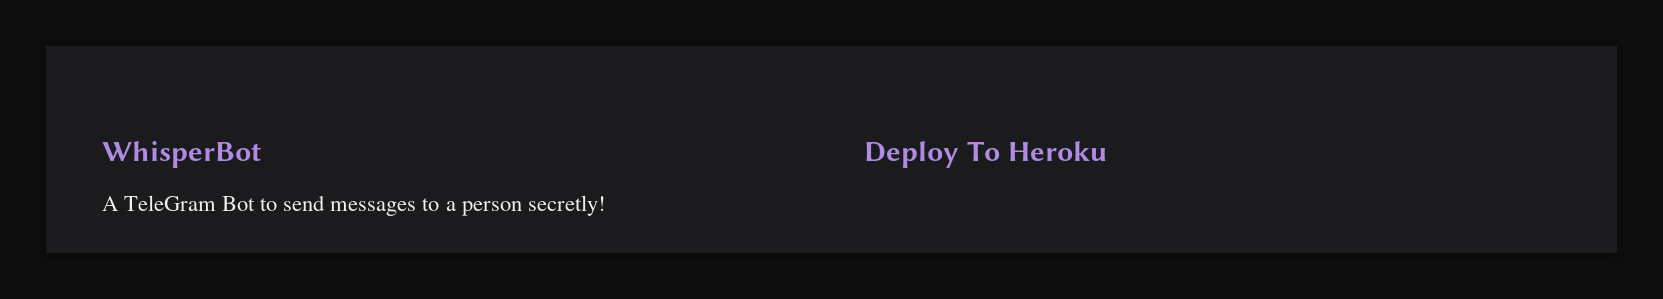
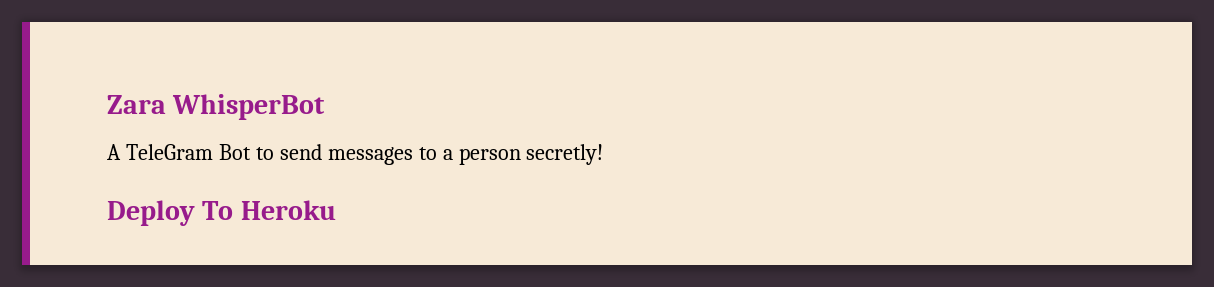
(102, 154) none -> [107,95,166,114] Zara

